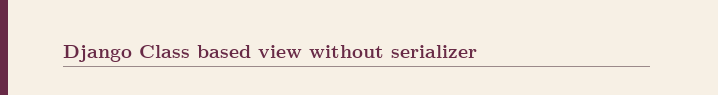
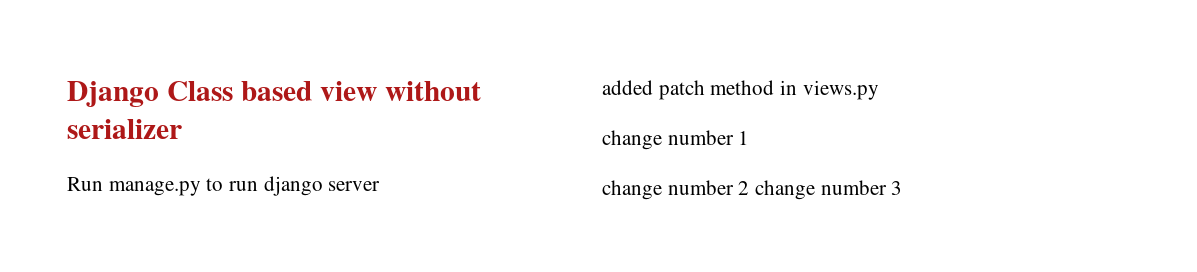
(477, 51) none -> [67,176,381,196] [602,80,879,100] [602,130,750,150] [602,180,903,200] // Run manage.py to run django server // added patch method in views.py // change number 1 // change number 2 change number 3

